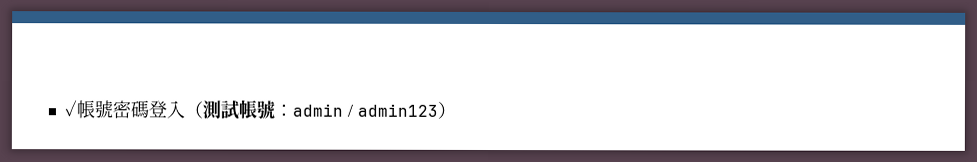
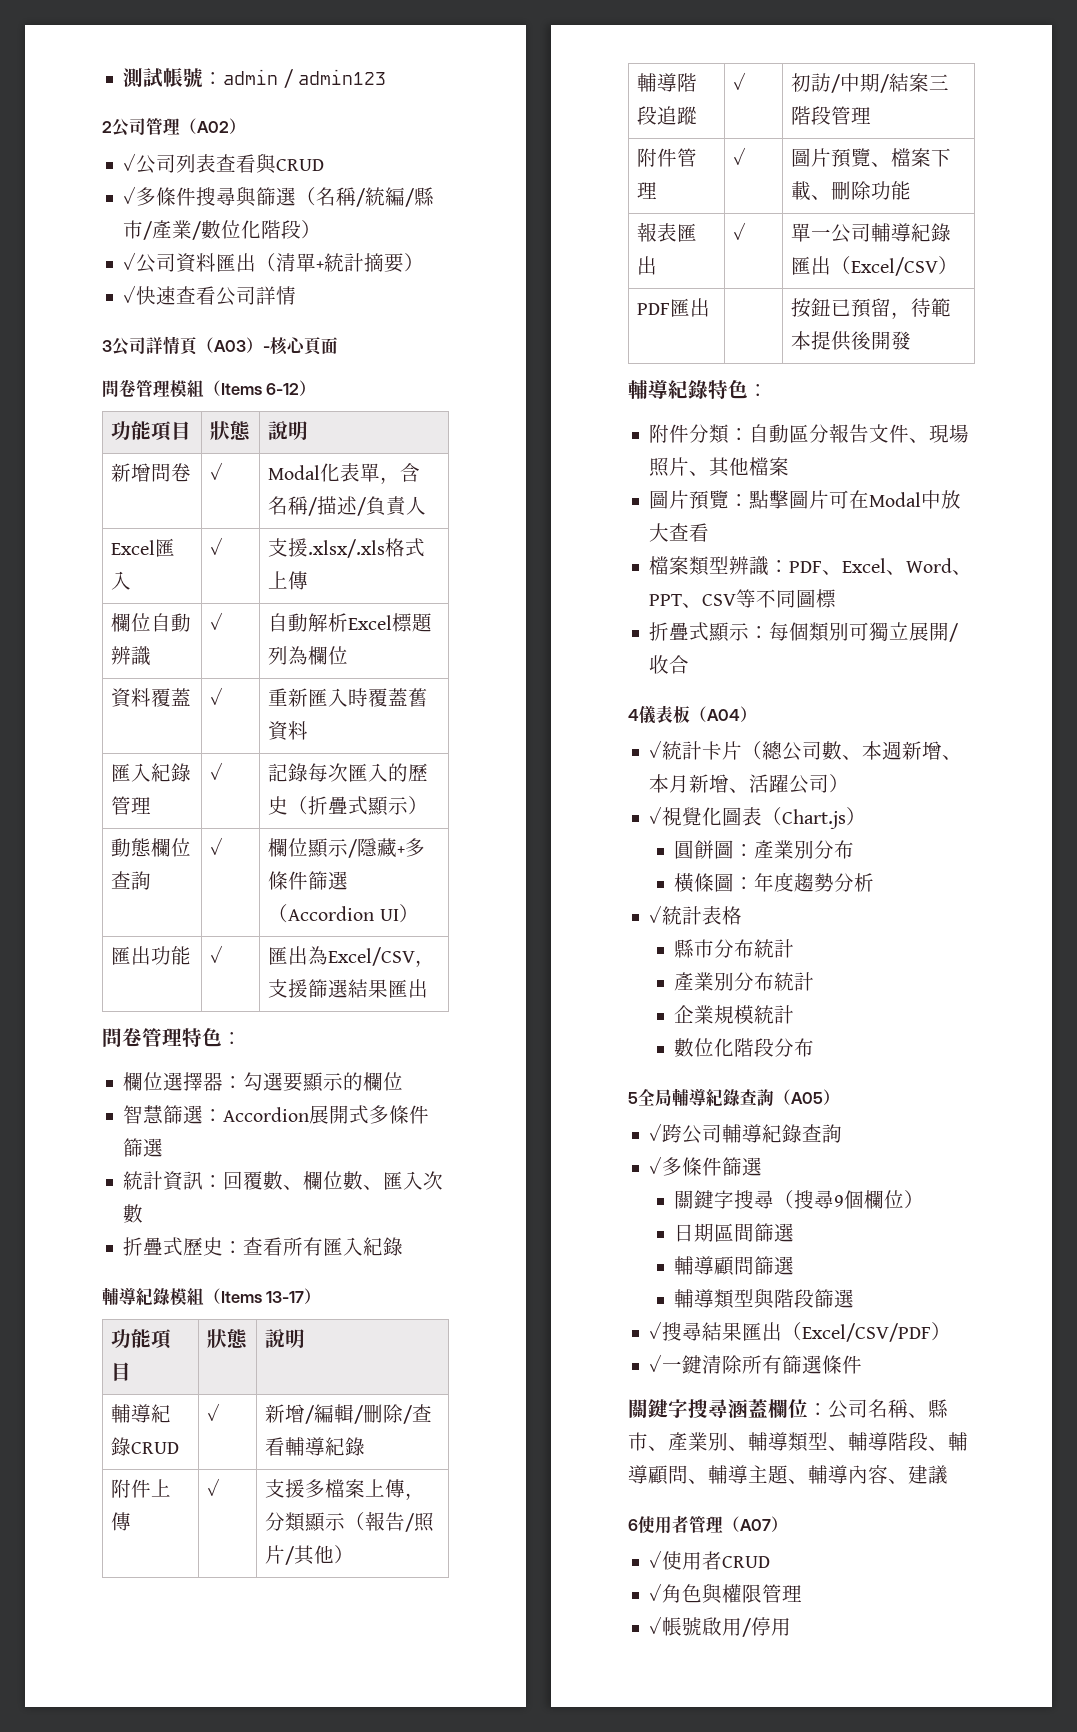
[63,100,203,119] ✓帳號密碼登入（ -> (123, 78) none
[436,101,456,119] ） -> [102,118,246,137] [123,153,325,174] [123,186,435,207] [123,220,322,240] [123,252,425,273] [123,285,297,306] [102,336,338,356] [102,379,317,397] [111,421,192,441] [210,421,252,441] [268,420,309,440] [111,463,192,482] [210,462,224,480] [268,463,421,484] [268,496,427,516] [111,538,176,557] [111,571,132,590] [210,537,224,555] [268,538,426,558] [268,571,309,590] [111,613,192,632] [111,646,152,666] [210,612,224,630] [268,613,433,632] [268,646,349,665] [111,688,192,708] [210,687,224,705] [268,688,429,707] [268,721,309,741] [111,763,192,782] [111,796,152,815] [210,762,224,780] [268,763,429,782] [268,796,429,816] [111,838,192,857] [111,871,152,890] [210,837,224,855] [268,838,426,858] [268,871,349,890] [268,904,419,923] [111,946,192,965] [210,945,224,963] [268,946,436,967] [268,979,429,998] [102,1028,242,1047] [123,1072,404,1092] [123,1105,430,1124] [123,1138,164,1157] [123,1171,444,1191] [123,1204,144,1223] [123,1237,404,1256] [102,1287,322,1306] [111,1329,173,1349] [111,1362,132,1381] [207,1329,249,1349] [265,1328,306,1348] [111,1404,172,1423] [111,1437,180,1456] [207,1403,221,1421] [265,1404,433,1424] [265,1437,366,1456] [111,1479,172,1498] [111,1512,132,1531] [207,1478,221,1496] [265,1479,426,1500] [265,1511,435,1532] [265,1545,355,1565] [637,73,698,92] [637,106,698,125] [733,72,747,90] [791,73,950,93] [791,106,872,125] [637,148,698,167] [637,182,658,199] [733,147,747,165] [791,148,952,168] [791,181,912,201] [637,222,698,242] [637,256,658,275] [733,222,747,240] [791,223,952,243] [791,256,959,276] [637,298,711,317] [791,298,952,319] [791,331,912,351] [628,380,768,399] [649,423,970,444] [649,457,790,477] [649,490,962,510] [649,523,710,542] [649,556,973,576] [649,589,837,608] [649,622,959,642] [649,655,690,674] [628,705,757,724] [649,740,963,761] [649,774,850,794] [649,806,867,829] [674,840,855,859] [674,873,875,893] [649,905,743,925] [674,939,795,958] [674,972,815,991] [674,1005,795,1024] [674,1038,815,1057] [628,1088,840,1107] [649,1123,843,1144] [649,1156,763,1176] [674,1190,925,1209] [674,1223,795,1242] [674,1256,795,1276] [674,1288,855,1309] [649,1321,952,1342] [649,1354,863,1374] [628,1399,948,1419] [628,1432,968,1452] [628,1465,948,1485] [628,1515,788,1534] [649,1550,771,1570] [649,1583,803,1604] [649,1616,792,1637] // 2公司管理（A02） // ✓公司列表查看與CRUD // ✓多條件搜尋與篩選（名稱/統編/縣市/產業/數位化階段） // ✓公司資料匯出（清單+統計摘要） // ✓快速查看公司詳情 // 3公司詳情頁（A03）-核心頁面 // 問卷管理模組（Items 6-12） // 功能項目 | 狀態 | 說明 // 新增問卷 | ✓ | Modal化表單，含名稱/描述/負責人 // Excel匯入 | ✓ | 支援.xlsx/.xls格式上傳 // 欄位自動辨識 | ✓ | 自動解析Excel標題列為欄位 // 資料覆蓋 | ✓ | 重新匯入時覆蓋舊資料 // 匯入紀錄管理 | ✓ | 記錄每次匯入的歷史（折疊式顯示） // 動態欄位查詢 | ✓ | 欄位顯示/隱藏+多條件篩選（Accordion UI） // 匯出功能 | ✓ | 匯出為Excel/CSV，支援篩選結果匯出 // 問卷管理特色： // 欄位選擇器：勾選要顯示的欄位 // 智慧篩選：Accordion展開式多條件篩選 // 統計資訊：回覆數、欄位數、匯入次數 // 折疊式歷史：查看所有匯入紀錄 // 輔導紀錄模組（Items 13-17） // 功能項目 | 狀態 | 說明 // 輔導紀錄CRUD | ✓ | 新增/編輯/刪除/查看輔導紀錄 // 附件上傳 | ✓ | 支援多檔案上傳，分類顯示（報告/照片/其他） // 輔導階段追蹤 | ✓ | 初訪/中期/結案三階段管理 // 附件管理 | ✓ | 圖片預覽、檔案下載、刪除功能 // 報表匯出 | ✓ | 單一公司輔導紀錄匯出（Excel/CSV） // PDF匯出 | | 按鈕已預留，待範本提供後開發 // 輔導紀錄特色： // 附件分類：自動區分報告文件、現場照片、其他檔案 // 圖片預覽：點擊圖片可在Modal中放大查看 // 檔案類型辨識：PDF、Excel、Word、PPT、CSV等不同圖標 // 折疊式顯示：每個類別可獨立展開/收合 // 4儀表板（A04） // ✓統計卡片（總公司數、本週新增、本月新增、活躍公司） // ✓視覺化圖表（Chart.js） // 圓餅圖：產業別分布 // 橫條圖：年度趨勢分析 // ✓統計表格 // 縣市分布統計 // 產業別分布統計 // 企業規模統計 // 數位化階段分布 // 5全局輔導紀錄查詢（A05） // ✓跨公司輔導紀錄查詢 // ✓多條件篩選 // 關鍵字搜尋（搜尋9個欄位） // 日期區間篩選 // 輔導顧問篩選 // 輔導類型與階段篩選 // ✓搜尋結果匯出（Excel/CSV/PDF） // ✓一鍵清除所有篩選條件 // 關鍵字搜尋涵蓋欄位：公司名稱、縣市、產業別、輔導類型、輔導階段、輔導顧問、輔導主題、輔導內容、建議 // 6使用者管理（A07） // ✓使用者CRUD // ✓角色與權限管理 // ✓帳號啟用/停用

